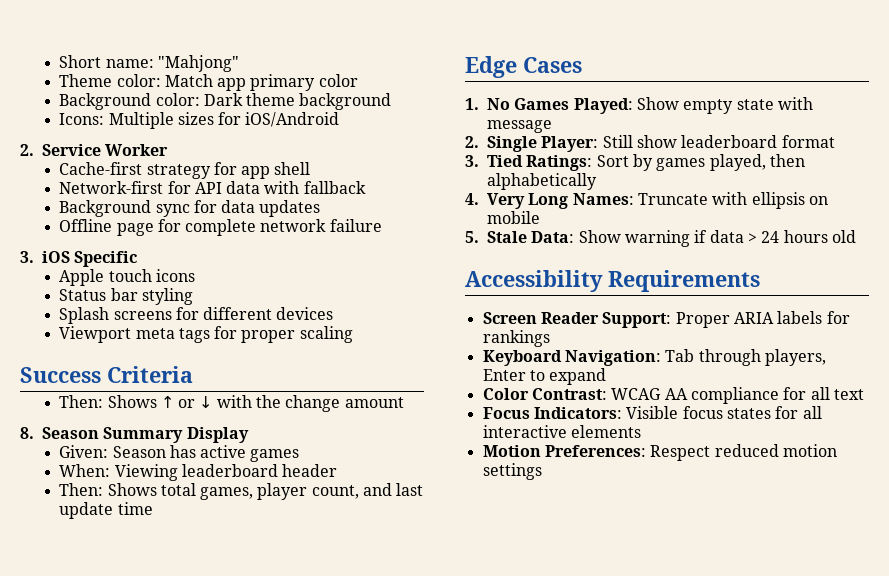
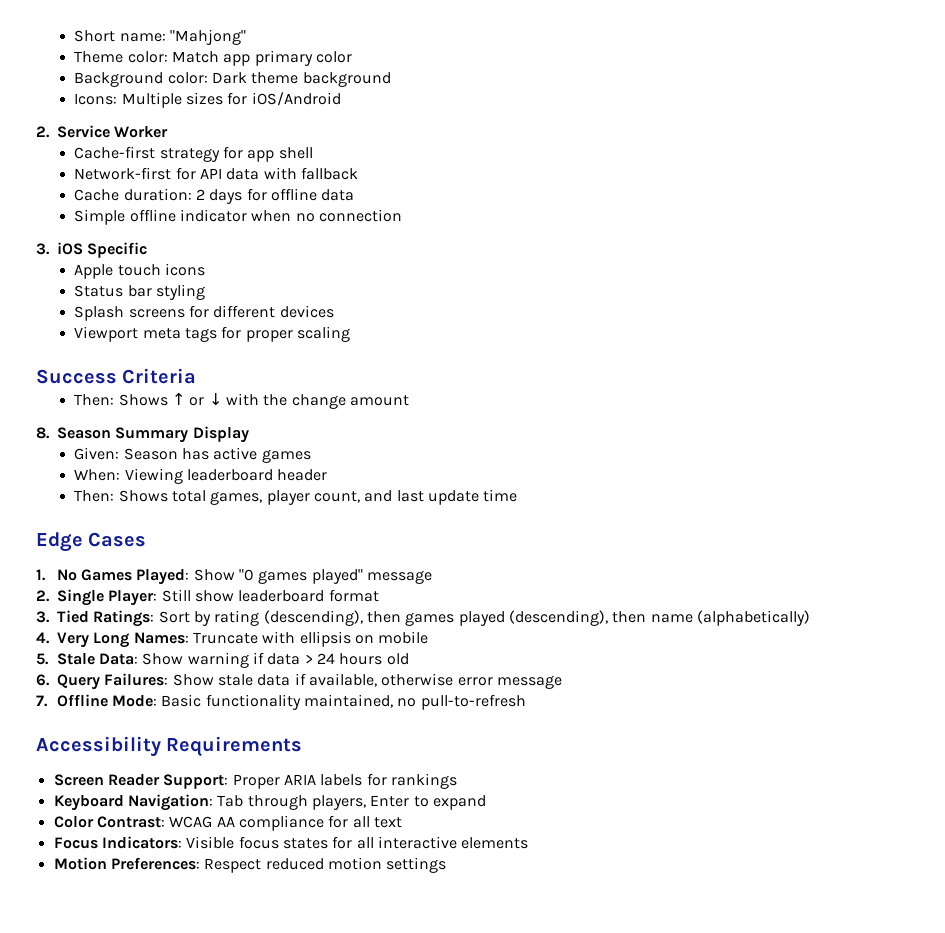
[59,200,321,217] [59,219,382,236] Background sync for data updates // Offline page for complete network failure -> [74,188,355,204] [74,209,403,225] Cache duration: 2 days for offline data // Simple offline indicator when no connection
[683,97,813,114] empty state with -> [239,569,363,584] "0 games played"
[656,154,805,171] [487,173,597,190] games played, then alphabetically -> [214,610,810,626] rating (descending), then games played (descending), then name (alphabetically)
(856, 236) none -> [36,673,562,690] [36,694,526,710] // 6. Query Failures: Show stale data if available, otherwise error message // 7. Offline Mode: Basic functionality maintained, no pull-to-refresh

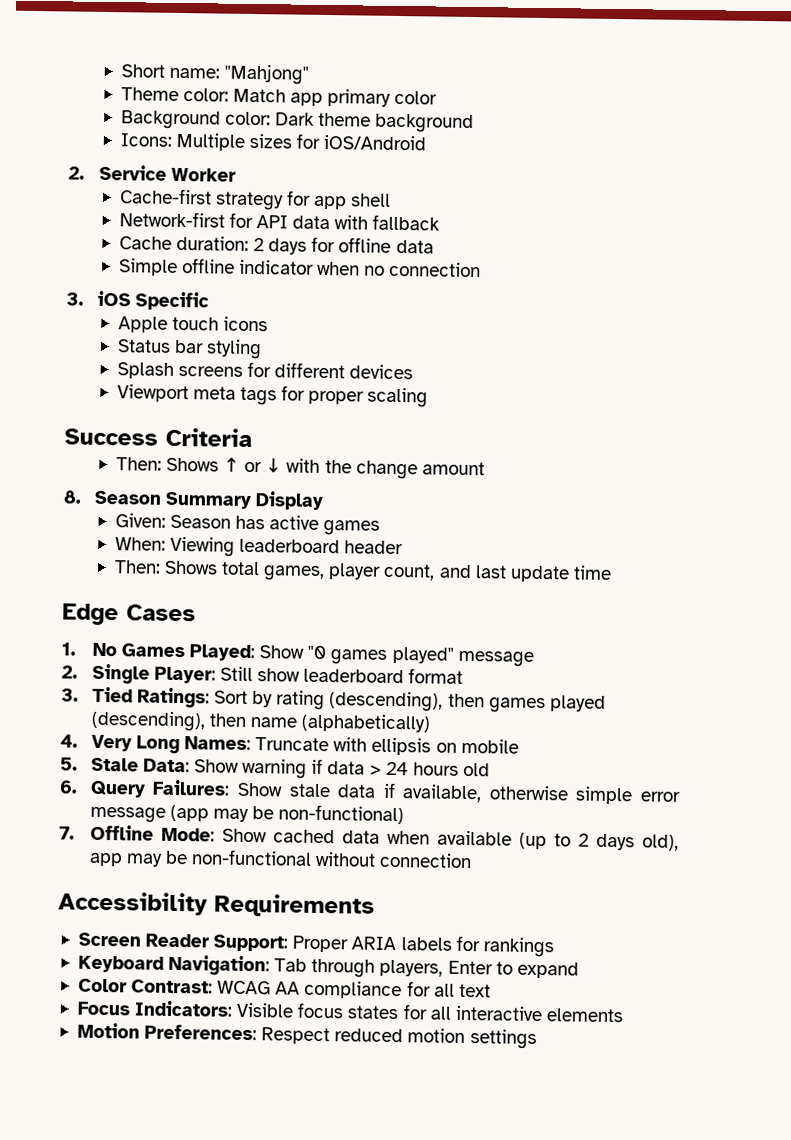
(454, 679) none -> [575,786,634,805] simple
(562, 682) none -> [169,804,405,825] (app may be non-functional)
[161,694,526,710] Basic functionality maintained, no pull-to-refresh -> [221,828,679,851] [88,849,473,869] Show cached data when available (up to 2 days old), app may be non-functional without connection

